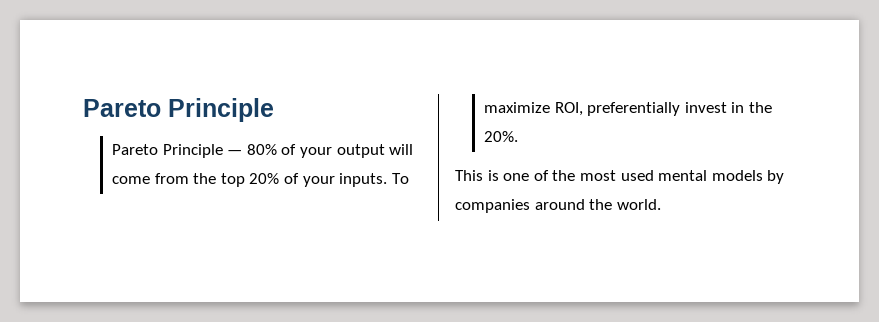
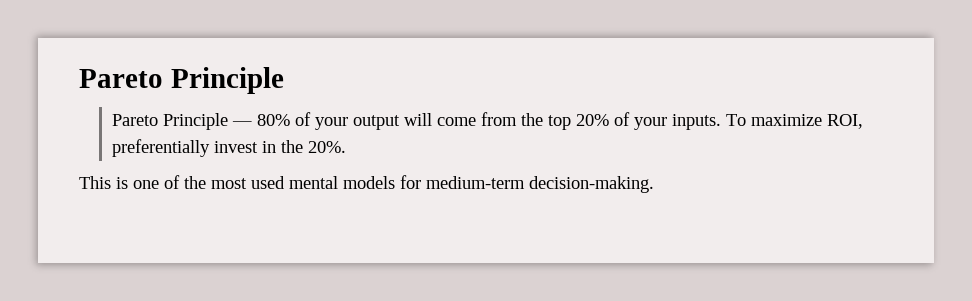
[767,170,785,184] [455,199,661,213] by companies around the world. -> [400,175,654,193] for medium-term decision-making.

